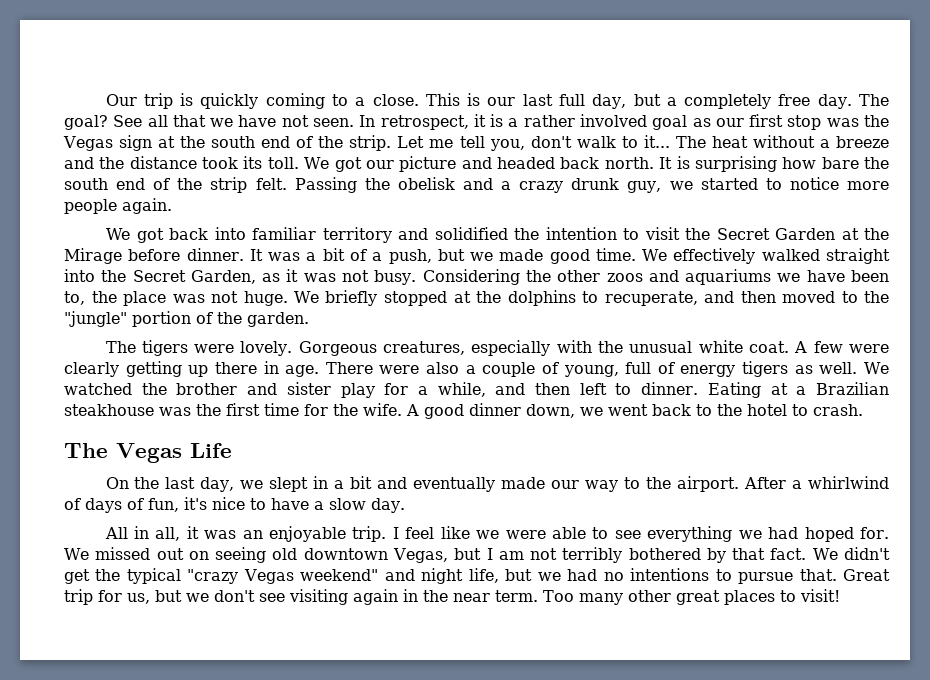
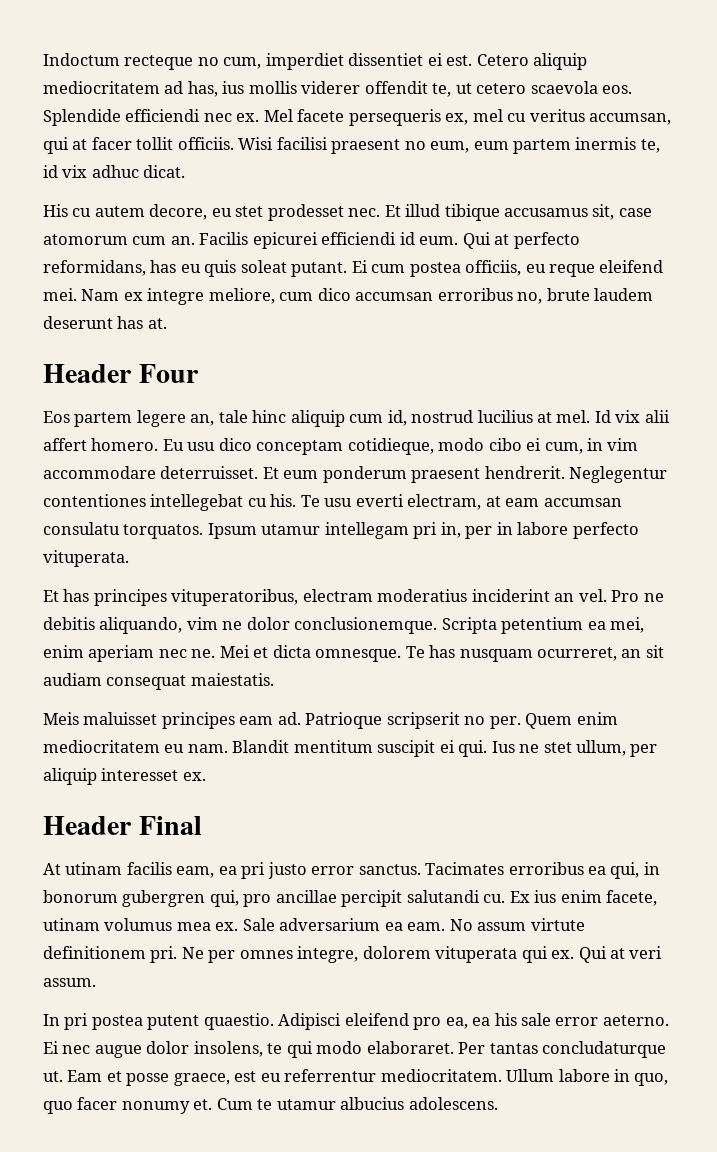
[105,93,890,109] [64,114,890,130] [63,135,889,151] [64,156,889,172] [64,177,889,193] [64,198,172,214] [105,227,889,243] [64,248,891,264] [64,269,889,285] [64,290,889,306] [64,311,309,327] [105,340,889,356] [64,361,890,377] [64,382,890,398] [64,403,863,419] [64,443,232,463] [105,476,889,492] [64,497,405,513] [104,526,890,542] [64,547,891,563] [64,568,891,584] [64,589,840,605] Our trip is quickly coming to a close. This is our last full day, but a completely free day. The goal? See all that we have not seen. In retrospect, it is a rather involved goal as our first stop was the Vegas sign at the south end of the strip. Let me tell you, don't walk to it... The heat without a breeze and the distance took its toll. We got our picture and headed back north. It is surprising how bare the south end of the strip felt. Passing the obelisk and a crazy drunk guy, we started to notice more people again. // We got back into familiar territory and solidified the intention to visit the Secret Garden at the Mirage before dinner. It was a bit of a push, but we made good time. We effectively walked straight into the Secret Garden, as it was not busy. Considering the other zoos and aquariums we have been to, the place was not huge. We briefly stopped at the dolphins to recuperate, and then moved to the "jungle" portion of the garden. // The tigers were lovely. Gorgeous creatures, especially with the unusual white coat. A few were clearly getting up there in age. There were also a couple of young, full of energy tigers as well. We watched the brother and sister play for a while, and then left to dinner. Eating at a Brazilian steakhouse was the first time for the wife. A good dinner down, we went back to the hotel to crash. // The Vegas Life // On the last day, we slept in a bit and eventually made our way to the airport. After a whirlwind of days of fun, it's nice to have a slow day. // All in all, it was an enjoyable trip. I feel like we were able to see everything we had hoped for. We missed out on seeing old downtown Vegas, but I am not terribly bothered by that fact. We didn't get the typical "crazy Vegas weekend" and night life, but we had no intentions to pursue that. Great trip for us, but we don't see visiting again in the near term. Too many other great places to visit! -> [43,53,588,70] [43,81,633,97] [43,109,672,126] [43,137,660,154] [43,165,186,178] [43,204,652,221] [43,232,580,249] [43,260,664,277] [43,288,654,305] [43,316,167,329] [43,364,199,383] [43,410,670,427] [43,438,639,455] [43,466,668,483] [43,494,622,511] [43,522,639,539] [43,550,129,567] [43,589,664,606] [43,617,645,634] [43,645,664,662] [43,673,274,690] [43,712,618,729] [43,740,658,757] [43,768,206,785] [43,816,202,835] [43,862,660,879] [43,890,658,907] [43,918,585,931] [43,946,663,963] [43,978,96,987] [43,1013,669,1030] [43,1041,667,1058] [43,1069,669,1086] [43,1097,498,1114] Indoctum recteque no cum, imperdiet dissentiet ei est. Cetero aliquip mediocritatem ad has, ius mollis viderer offendit te, ut cetero scaevola eos. Splendide efficiendi nec ex. Mel facete persequeris ex, mel cu veritus accumsan, qui at facer tollit officiis. Wisi facilisi praesent no eum, eum partem inermis te, id vix adhuc dicat. // His cu autem decore, eu stet prodesset nec. Et illud tibique accusamus sit, case atomorum cum an. Facilis epicurei efficiendi id eum. Qui at perfecto reformidans, has eu quis soleat putant. Ei cum postea officiis, eu reque eleifend mei. Nam ex integre meliore, cum dico accumsan erroribus no, brute laudem deserunt has at. // Header Four // Eos partem legere an, tale hinc aliquip cum id, nostrud lucilius at mel. Id vix alii affert homero. Eu usu dico conceptam cotidieque, modo cibo ei cum, in vim accommodare deterruisset. Et eum ponderum praesent hendrerit. Neglegentur contentiones intellegebat cu his. Te usu everti electram, at eam accumsan consulatu torquatos. Ipsum utamur intellegam pri in, per in labore perfecto vituperata. // Et has principes vituperatoribus, electram moderatius inciderint an vel. Pro ne debitis aliquando, vim ne dolor conclusionemque. Scripta petentium ea mei, enim aperiam nec ne. Mei et dicta omnesque. Te has nusquam ocurreret, an sit audiam consequat maiestatis. // Meis maluisset principes eam ad. Patrioque scripserit no per. Quem enim mediocritatem eu nam. Blandit mentitum suscipit ei qui. Ius ne stet ullum, per aliquip interesset ex. // Header Final // At utinam facilis eam, ea pri justo error sanctus. Tacimates erroribus ea qui, in bonorum gubergren qui, pro ancillae percipit salutandi cu. Ex ius enim facete, utinam volumus mea ex. Sale adversarium ea eam. No assum virtute definitionem pri. Ne per omnes integre, dolorem vituperata qui ex. Qui at veri assum. // In pri postea putent quaestio. Adipisci eleifend pro ea, ea his sale error aeterno. Ei nec augue dolor insolens, te qui modo elaboraret. Per tantas concludaturque ut. Eam et posse graece, est eu referrentur mediocritatem. Ullum labore in quo, quo facer nonumy et. Cum te utamur albucius adolescens.

